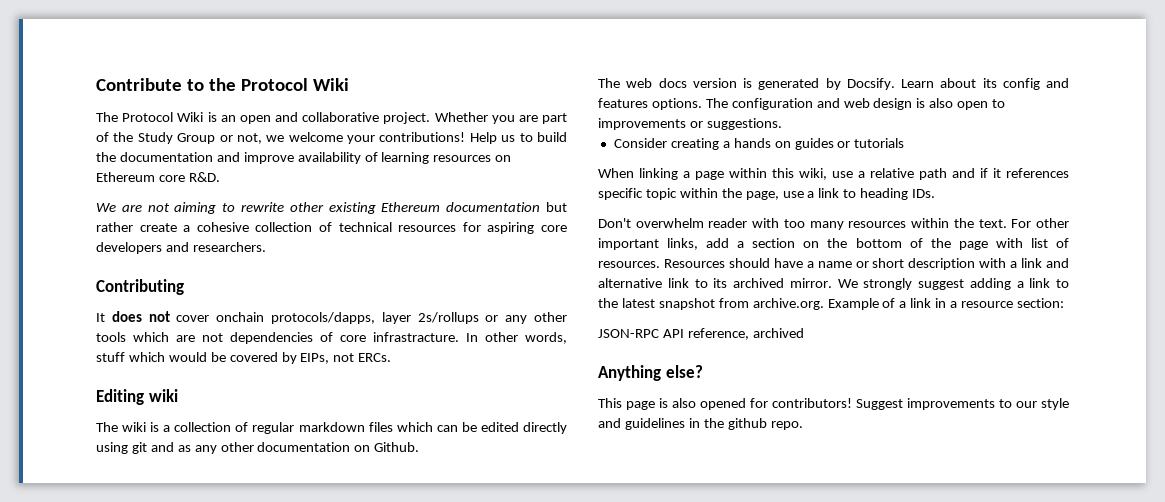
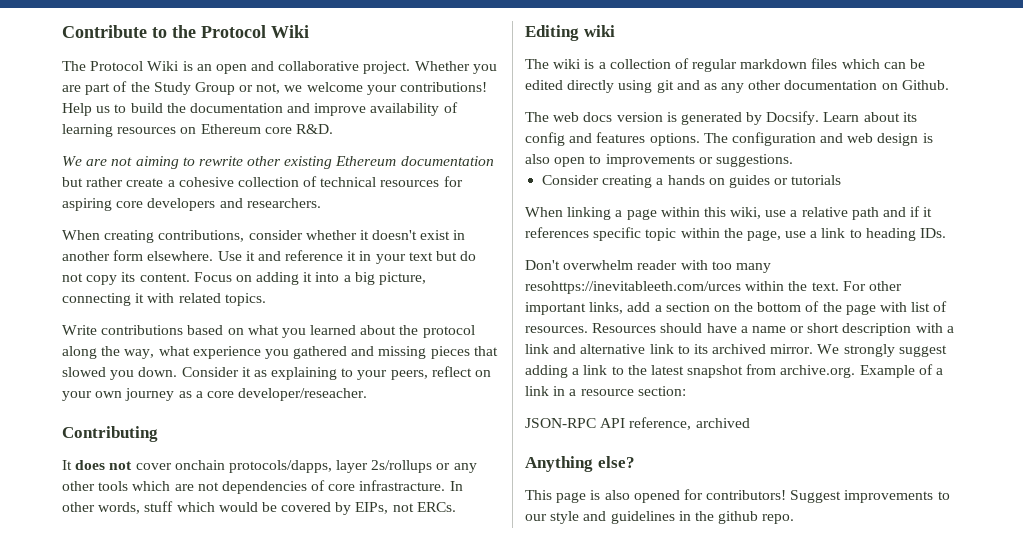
(266, 247) none -> [62,230,466,243] [62,250,477,264] [62,272,427,285] [62,293,266,306] [62,325,475,338] [62,346,498,359] [62,366,492,380] [62,388,368,401] // When creating contributions, consider whether it doesn't exist in another form elsewhere. Use it and reference it in your text but do not copy its content. Focus on adding it into a big picture, connecting it with related topics. // Write contributions based on what you learned about the protocol along the way, what experience you gathered and missing pieces that slowed you down. Consider it as explaining to your peers, reflect on your own journey as a core developer/reseacher.
[848,221,907,228] resources -> [525,281,741,294] resohttps://inevitableeth.com/urces

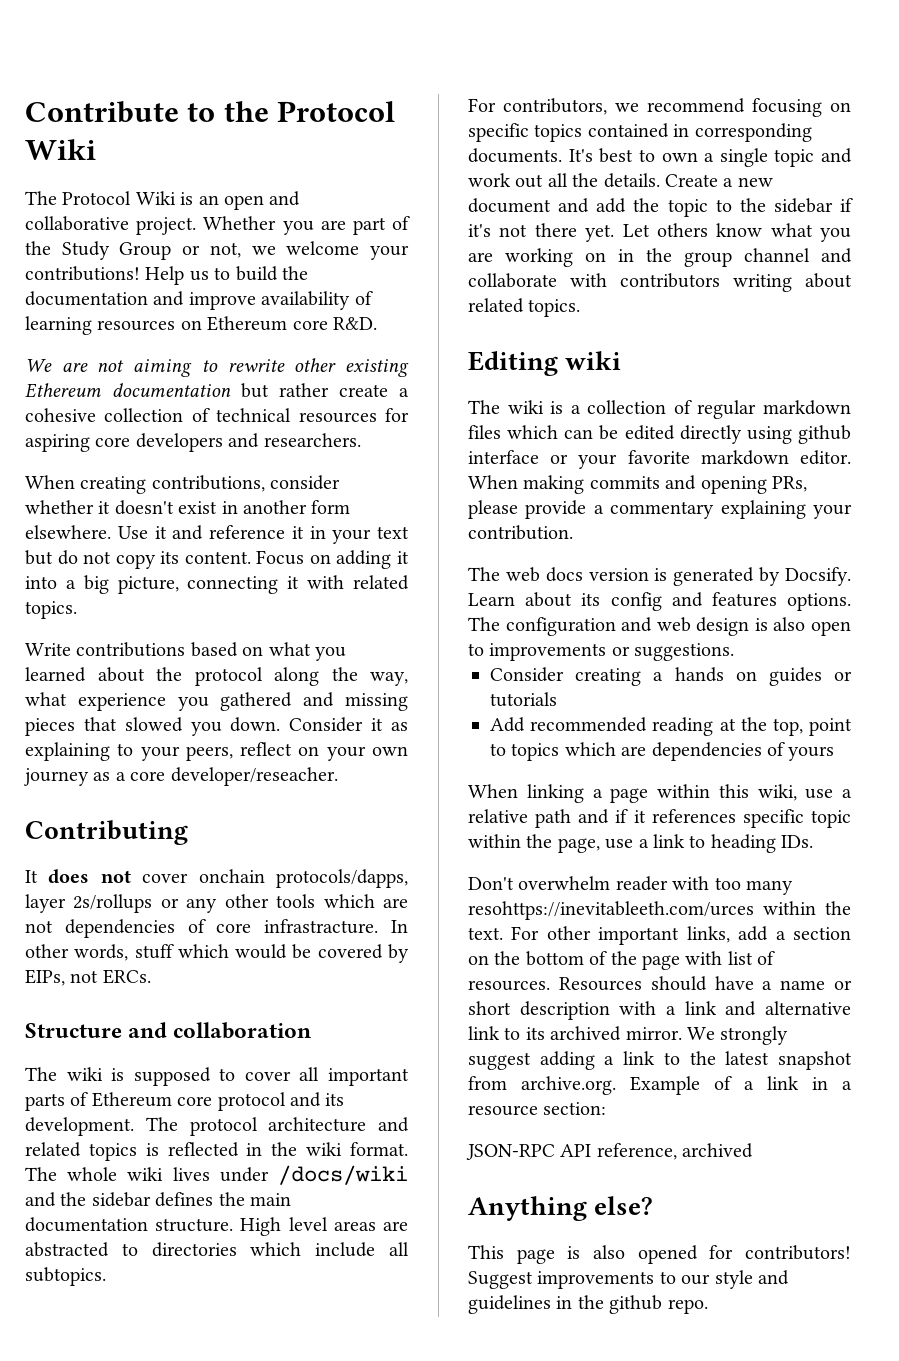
(456, 507) none -> [25,1022,312,1039] [25,1067,409,1086] [25,1092,345,1111] [25,1117,409,1136] [25,1142,408,1161] [25,1165,408,1185] [25,1192,291,1207] [25,1217,408,1236] [25,1242,409,1257] [25,1267,106,1286] [468,98,851,117] [468,123,812,142] [468,148,852,167] [468,173,773,188] [468,198,853,217] [468,223,851,242] [468,248,852,267] [468,273,852,292] [468,298,581,317] // Structure and collaboration // The wiki is supposed to cover all important parts of Ethereum core protocol and its development. The protocol architecture and related topics is reflected in the wiki format. The whole wiki lives under /docs/wiki and the sidebar defines the main documentation structure. High level areas are abstracted to directories which include all subtopics. // For contributors, we recommend focusing on specific topics contained in corresponding documents. It's best to own a single topic and work out all the details. Create a new document and add the topic to the sidebar if it's not there yet. Let others know what you are working on in the group channel and collaborate with contributors writing about related topics.
[656,80,949,93] git and as any other documentation on Github. -> [798,425,851,444] [468,450,851,469] [468,475,807,494] [468,500,852,519] [468,525,573,540] github interface or your favorite markdown editor. When making commits and opening PRs, please provide a commentary explaining your contribution.
(842, 180) none -> [490,717,852,736] [490,742,835,761] // Add recommended reading at the top, point to topics which are dependencies of yours

